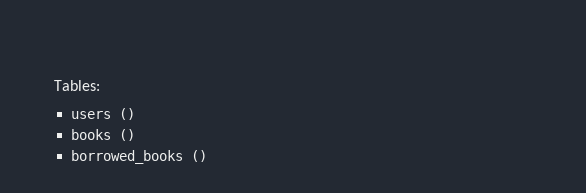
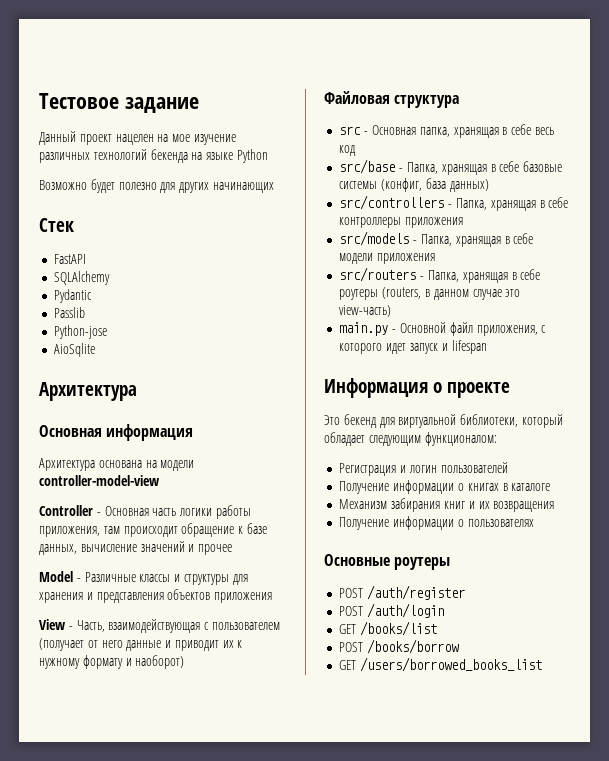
[54,80,100,91] [71,108,136,120] [71,129,136,141] [71,150,208,164] Tables: // users () // books () // borrowed_books () -> [39,93,199,113] [39,131,236,145] [39,149,268,163] [39,179,274,193] [39,218,74,232] [54,254,87,264] [54,271,111,285] [54,289,93,303] [54,307,86,318] [54,325,108,339] [54,343,96,357] [39,382,137,401] [39,424,194,441] [39,458,195,471] [39,475,159,486] [39,505,251,519] [39,523,267,537] [39,541,233,555] [39,571,248,585] [39,589,273,603] [39,619,280,633] [39,638,243,651] [39,655,185,669] [324,91,460,108] [339,124,554,138] [339,145,357,156] [339,159,563,175] [339,178,489,192] [339,195,569,211] [339,217,464,228] [339,231,534,247] [339,253,436,264] [339,267,541,283] [339,287,521,300] [339,305,392,317] [339,322,547,336] [339,340,487,354] [324,378,511,398] [324,414,563,428] [324,432,497,446] [339,462,508,476] [339,480,551,494] [339,498,555,512] [339,516,534,530] [324,554,451,570] [339,585,466,600] [339,603,445,618] [339,621,438,636] [339,639,460,654] [339,657,543,672] Тестовое задание // Данный проект нацелен на мое изучение различных технологий бекенда на языке Python // Возможно будет полезно для других начинающих // Стек // FastAPI // SQLAlchemy // Pydantic // Passlib // Python-jose // AioSqlite // Архитектура // Основная информация // Архитектура основана на модели controller-model-view // Controller - Основная часть логики работы приложения, там происходит обращение к базе данных, вычисление значений и прочее // Model - Различные классы и структуры для хранения и представления объектов приложения // View - Часть, взаимодействующая с пользователем (получает от него данные и приводит их к нужному формату и наоборот) // Файловая структура // src - Основная папка, хранящая в себе весь код // src/base - Папка, хранящая в себе базовые системы (конфиг, база данных) // src/controllers - Папка, хранящая в себе контроллеры приложения // src/models - Папка, хранящая в себе модели приложения // src/routers - Папка, хранящая в себе роутеры (routers, в данном случае это view-часть) // main.py - Основной файл приложения, с которого идет запуск и lifespan // Информация о проекте // Это бекенд для виртуальной библиотеки, который обладает следующим функционалом: // Регистрация и логин пользователей // Получение информации о книгах в каталоге // Механизм забирания книг и их возвращения // Получение информации о пользователях // Основные роутеры // POST /auth/register // POST /auth/login // GET /books/list // POST /books/borrow // GET /users/borrowed_books_list

